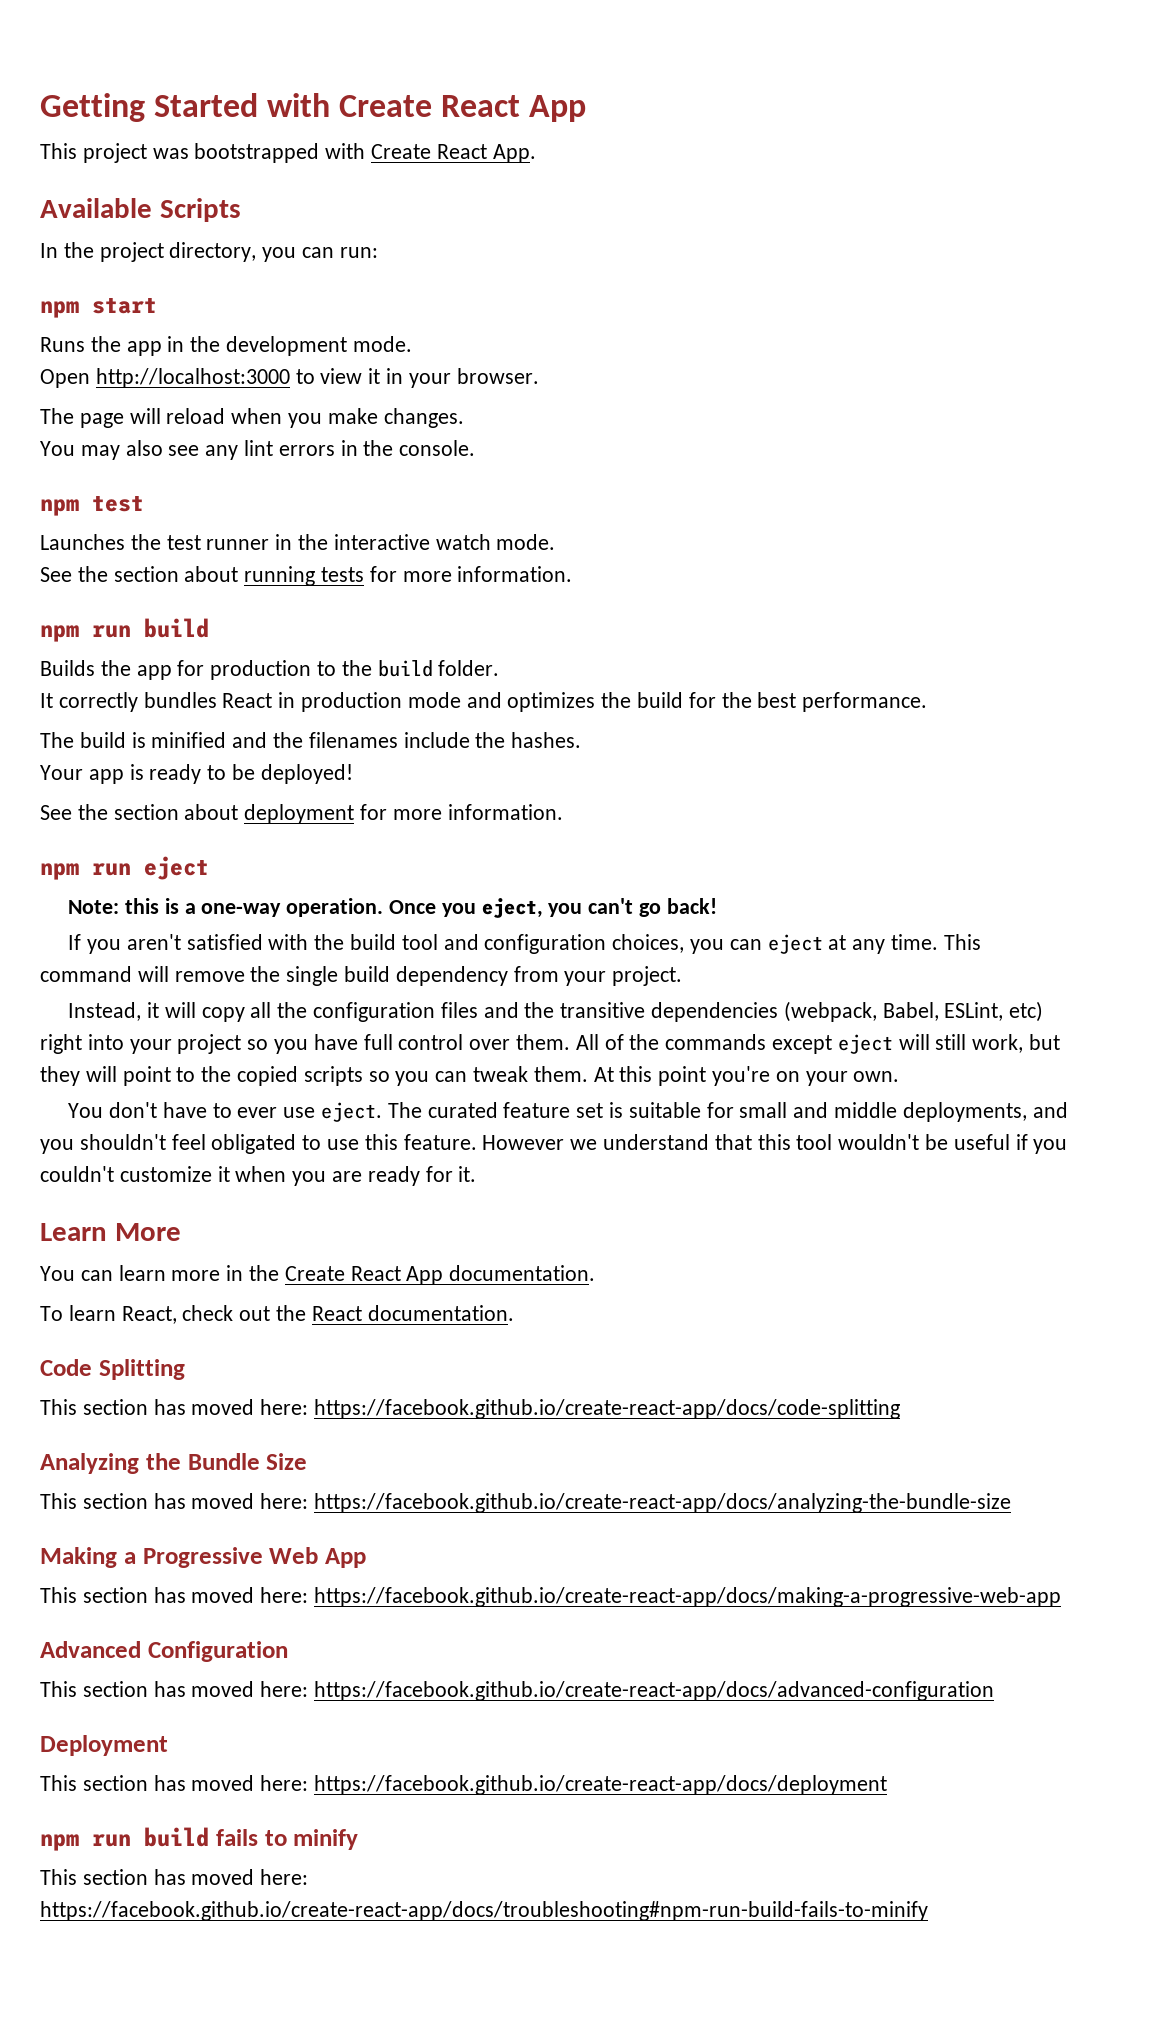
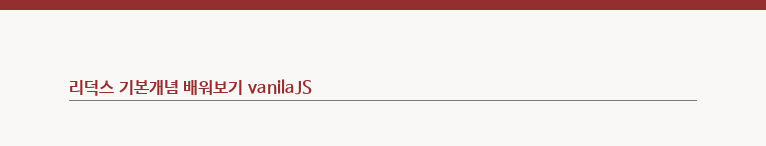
[40,93,587,122] [40,143,536,163] [40,198,241,222] [40,242,378,262] [40,298,157,318] [40,336,412,356] [40,368,539,388] [40,408,464,428] [40,440,476,460] [40,496,144,516] [40,534,556,550] [40,566,573,586] [40,618,209,642] [40,660,500,680] [40,692,928,712] [40,732,582,748] [40,764,353,784] [40,804,563,824] [40,856,209,880] [68,898,717,918] [68,934,981,954] [40,966,683,986] [68,1001,1044,1022] [40,1034,1061,1054] [40,1066,900,1086] [68,1102,1068,1122] [40,1134,1068,1154] [40,1166,477,1186] [40,1223,181,1241] [40,1265,596,1285] [40,1305,514,1324] [40,1359,185,1380] [40,1399,901,1419] [40,1453,308,1474] [40,1493,1012,1513] [40,1547,366,1568] [40,1587,1062,1607] [40,1641,288,1662] [40,1681,995,1701] [40,1735,168,1756] [40,1775,888,1795] [40,1827,359,1851] [40,1869,309,1885] [40,1901,928,1921] Getting Started with Create React App // This project was bootstrapped with Create React App. // Available Scripts // In the project directory, you can run: // npm start // Runs the app in the development mode. // Open http://localhost:3000 to view it in your browser. // The page will reload when you make changes. // You may also see any lint errors in the console. // npm test // Launches the test runner in the interactive watch mode. // See the section about running tests for more information. // npm run build // Builds the app for production to the build folder. // It correctly bundles React in production mode and optimizes the build for the best performance. // The build is minified and the filenames include the hashes. // Your app is ready to be deployed! // See the section about deployment for more information. // npm run eject // Note: this is a one-way operation. Once you eject, you can't go back! // If you aren't satisfied with the build tool and configuration choices, you can eject at any time. This command will remove the single build dependency from your project. // Instead, it will copy all the configuration files and the transitive dependencies (webpack, Babel, ESLint, etc) right into your project so you have full control over them. All of the commands except eject will still work, but they will point to the copied scripts so you can tweak them. At this point you're on your own. // You don't have to ever use eject. The curated feature set is suitable for small and middle deployments, and you shouldn't feel obligated to use this feature. However we understand that this tool wouldn't be useful if you couldn't customize it when you are ready for it. // Learn More // You can learn more in the Create React App documentation. // To learn React, check out the React documentation. // Code Splitting // This section has moved here: https://facebook.github.io/create-react-app/docs/code-splitting // Analyzing the Bundle Size // This section has moved here: https://facebook.github.io/create-react-app/docs/analyzing-the-bundle-size // Making a Progressive Web App // This section has moved here: https://facebook.github.io/create-react-app/docs/making-a-progressive-web-app // Advanced Configuration // This section has moved here: https://facebook.github.io/create-react-app/docs/advanced-configuration // Deployment // This section has moved here: https://facebook.github.io/create-react-app/docs/deployment // npm run build fails to minify // This section has moved here: https://facebook.github.io/create-react-app/docs/troubleshooting#npm-run-build-fails-to-minify -> [69,79,312,96] 리덕스 기본개념 배워보기 vanilaJS

